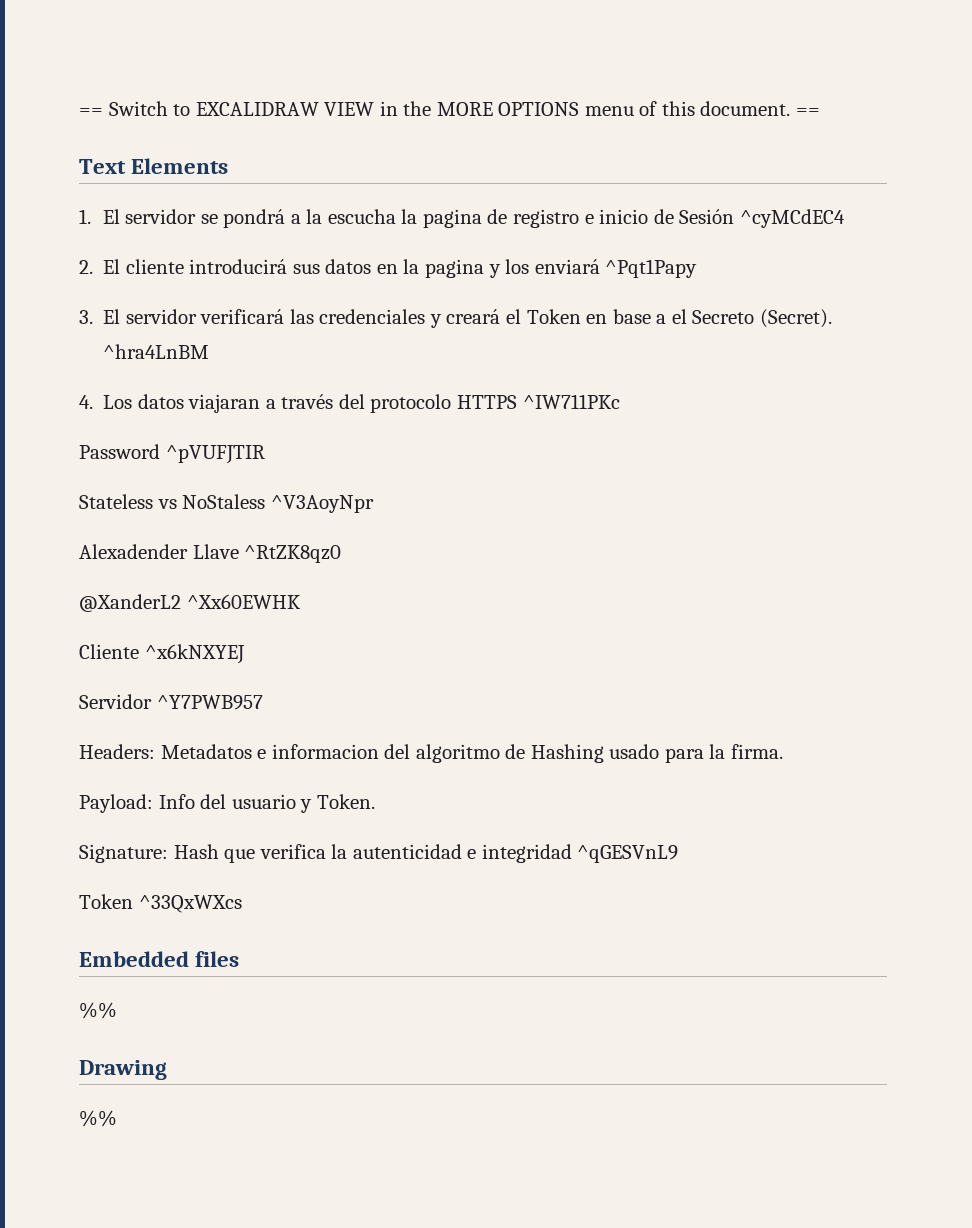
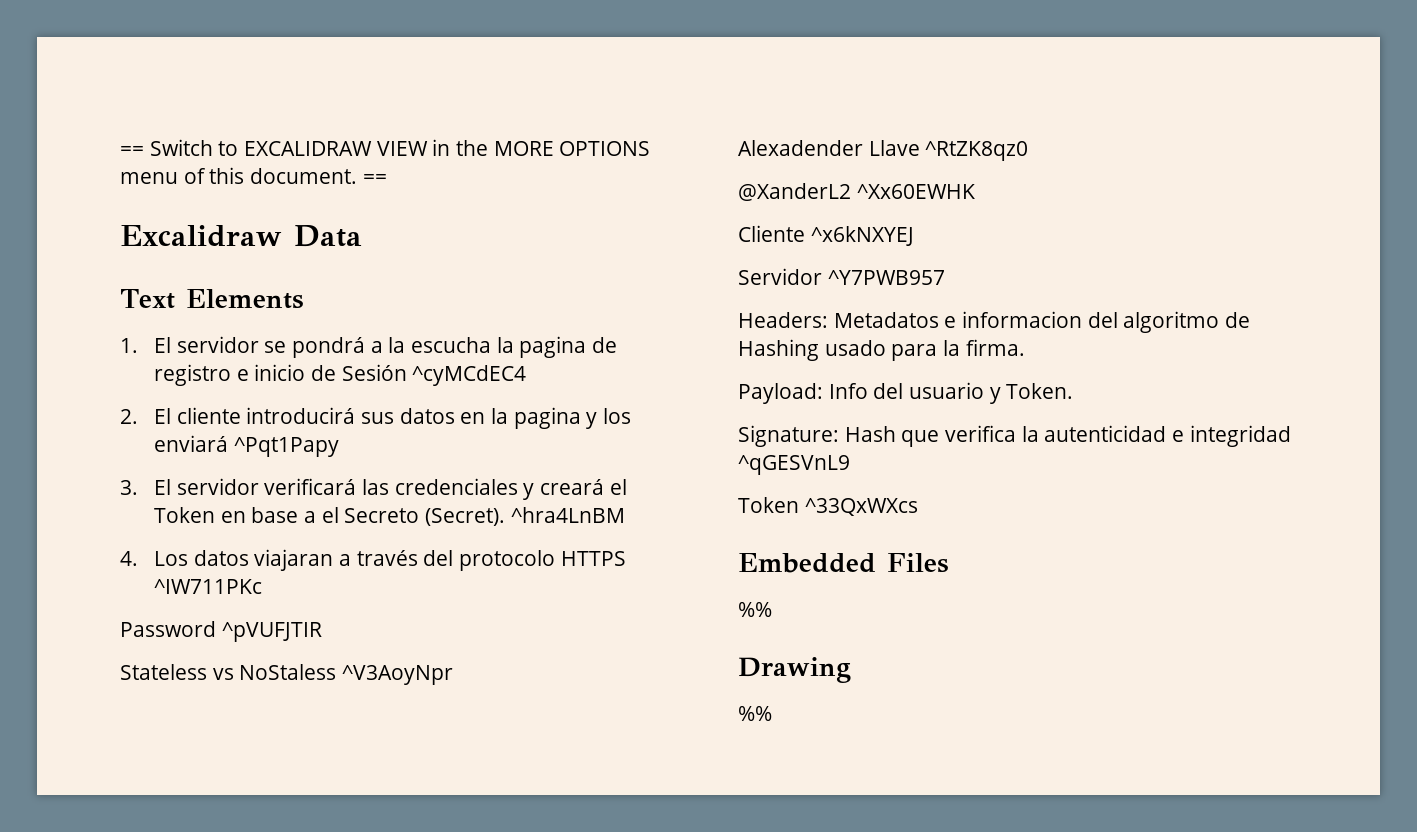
(820, 112) none -> [120,225,362,247] // Excalidraw Data
[195,951,240,967] files -> [887,553,949,573] Files

